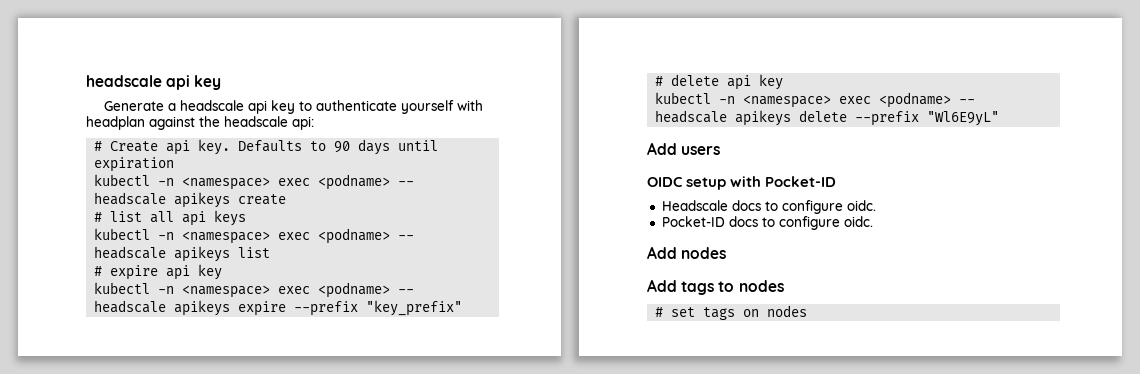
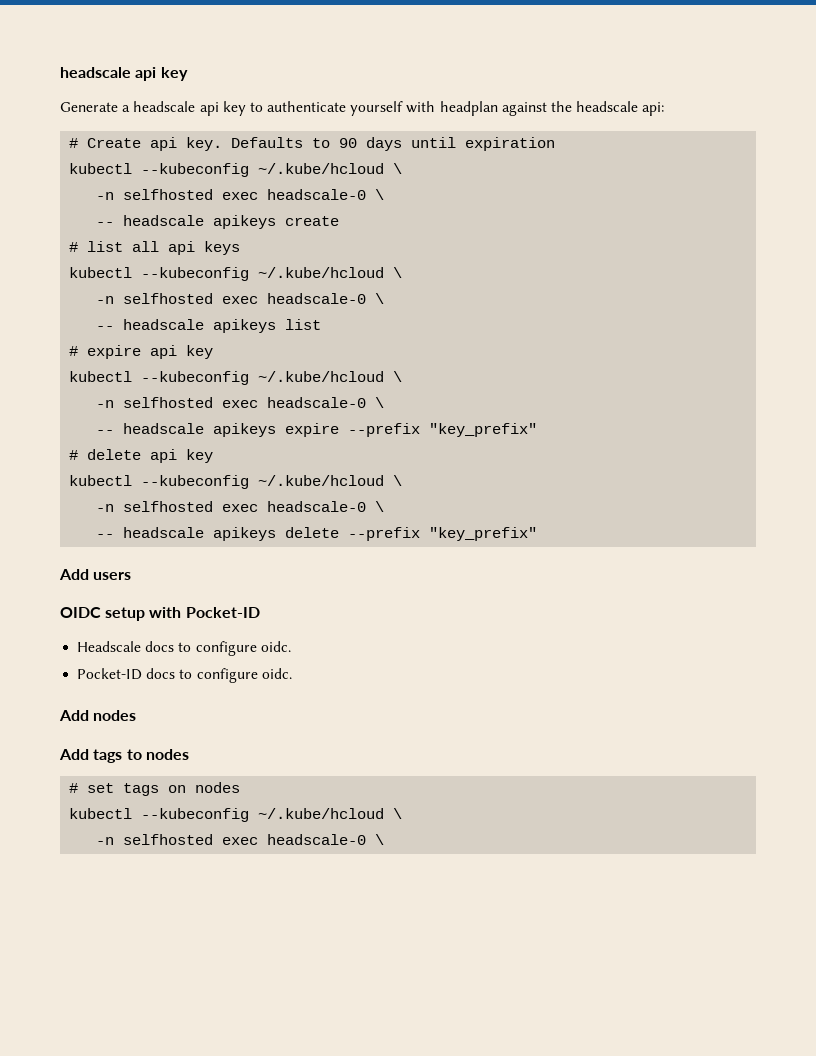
[158,174,391,190] -n <namespace> exec <podname> -> [141,163,403,177] [96,189,385,200] --kubeconfig ~/.kube/hcloud \ // -n selfhosted exec headscale-0 \ //
[158,228,391,244] -n <namespace> exec <podname> -> [141,267,403,281] [96,293,385,304] --kubeconfig ~/.kube/hcloud \ // -n selfhosted exec headscale-0 \ //
[158,282,391,298] -n <namespace> exec <podname> -> [141,371,403,385] [96,397,385,408] --kubeconfig ~/.kube/hcloud \ // -n selfhosted exec headscale-0 \ //
[719,92,952,108] -n <namespace> exec <podname> -> [141,475,403,489] [96,501,385,512] --kubeconfig ~/.kube/hcloud \ // -n selfhosted exec headscale-0 \ //
[927,111,1000,126] "Wl6E9yL" -> [429,527,538,541] "key_prefix"
(808, 311) none -> [69,808,403,822] [96,834,385,845] // kubectl --kubeconfig ~/.kube/hcloud \ // -n selfhosted exec headscale-0 \

